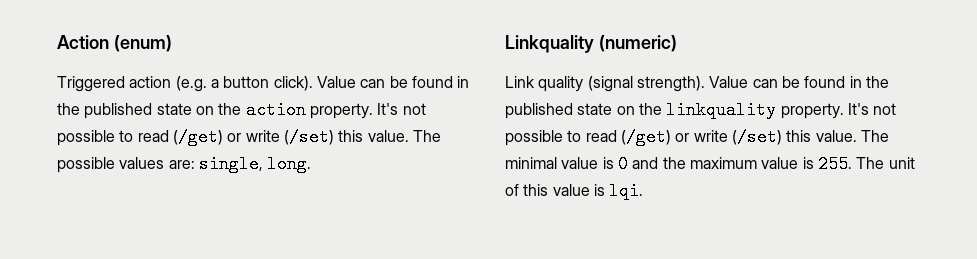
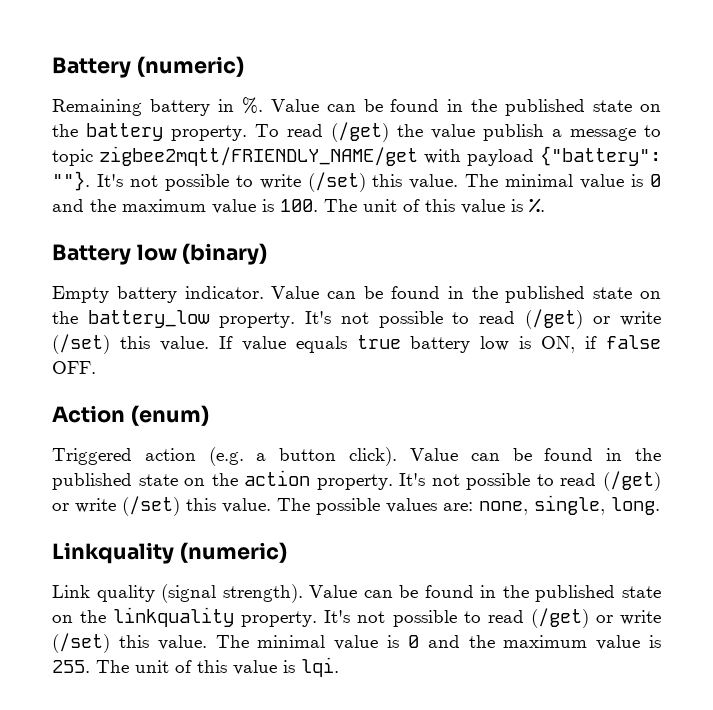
(57, 42) none -> [52,56,244,78] [52,97,661,116] [52,122,661,142] [52,146,661,166] [52,171,661,192] [52,198,545,214] [52,243,268,265] [52,286,661,303] [52,309,661,329] [52,334,661,354] [52,361,96,374] Battery (numeric) // Remaining battery in %. Value can be found in the published state on the battery property. To read (/get) the value publish a message to topic zigbee2mqtt/FRIENDLY_NAME/get with payload {"battery": ""}. It's not possible to write (/set) this value. The minimal value is 0 and the maximum value is 100. The unit of this value is %. // Battery low (binary) // Empty battery indicator. Value can be found in the published state on the battery_low property. It's not possible to read (/get) or write (/set) this value. If value equals true battery low is ON, if false OFF. //
(195, 164) none -> [479,501,528,515] none,

